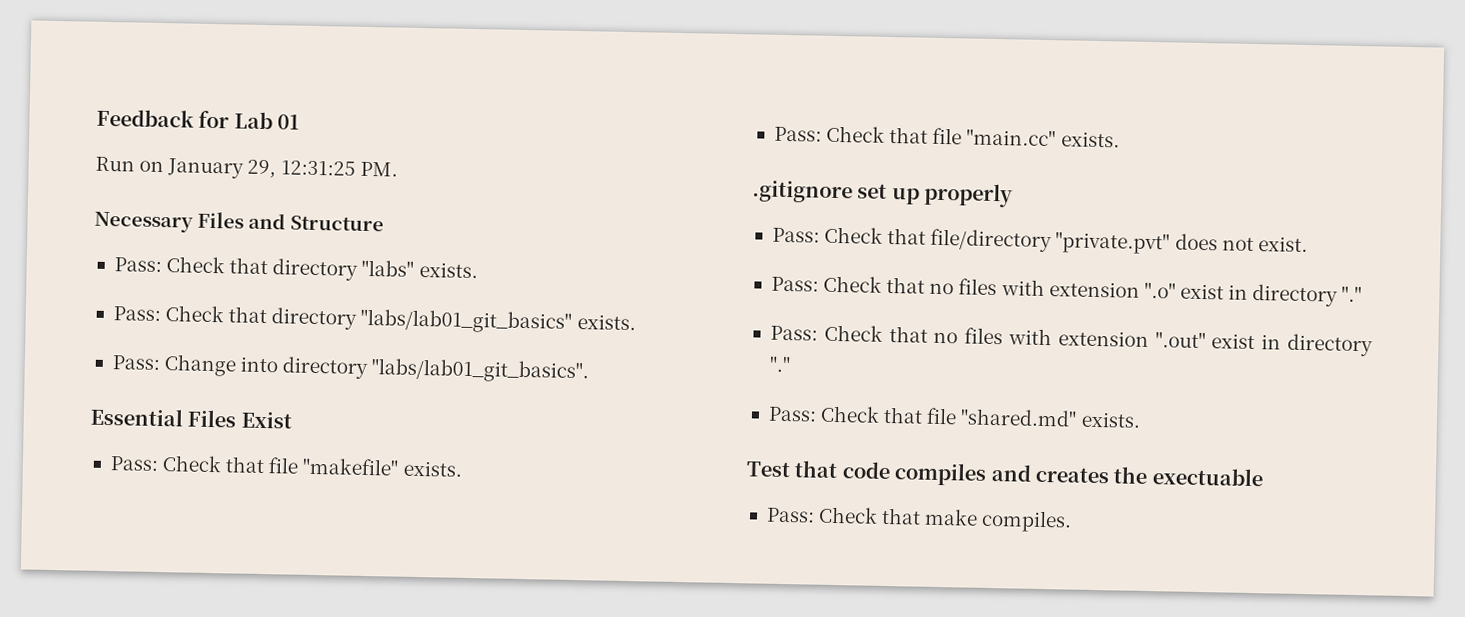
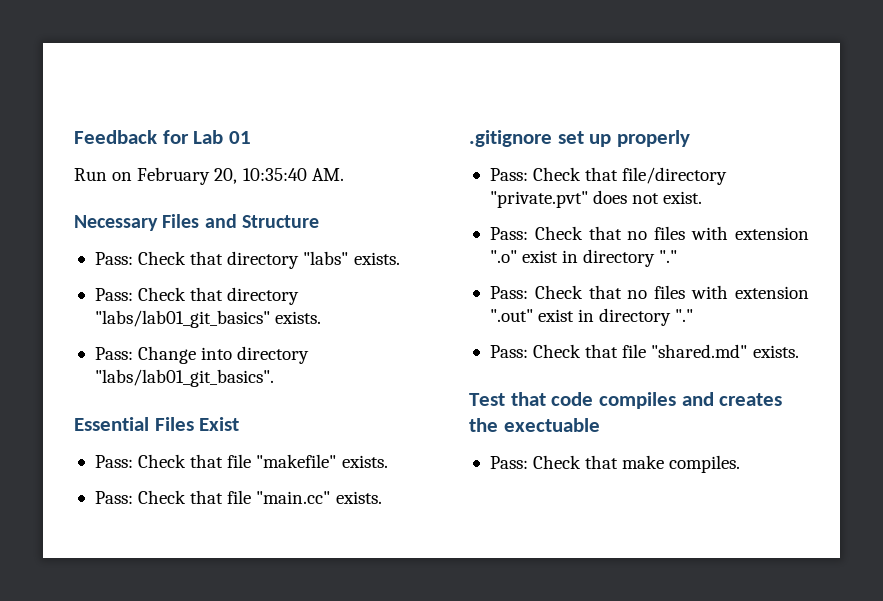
[167,158,398,179] January 29, 12:31:25 PM. -> [137,167,344,185] February 20, 10:35:40 AM.

